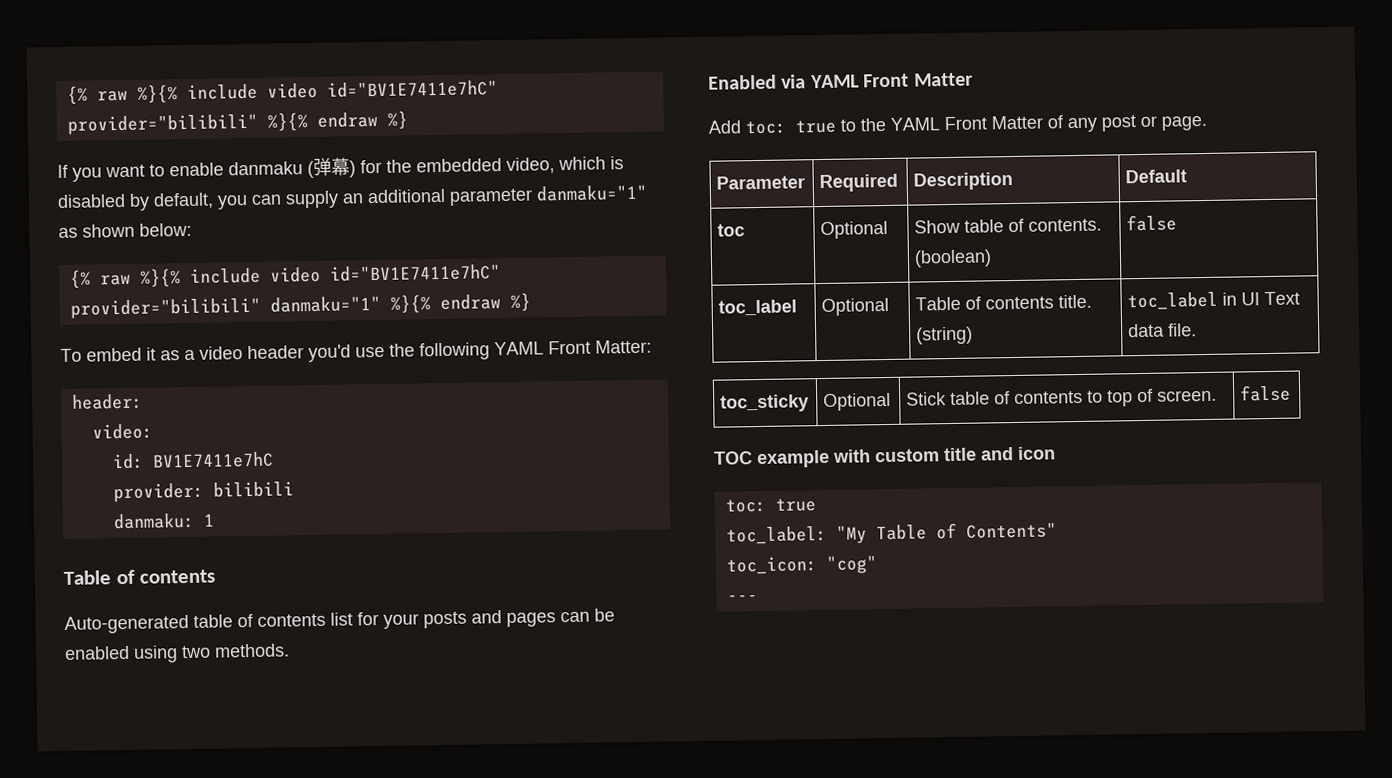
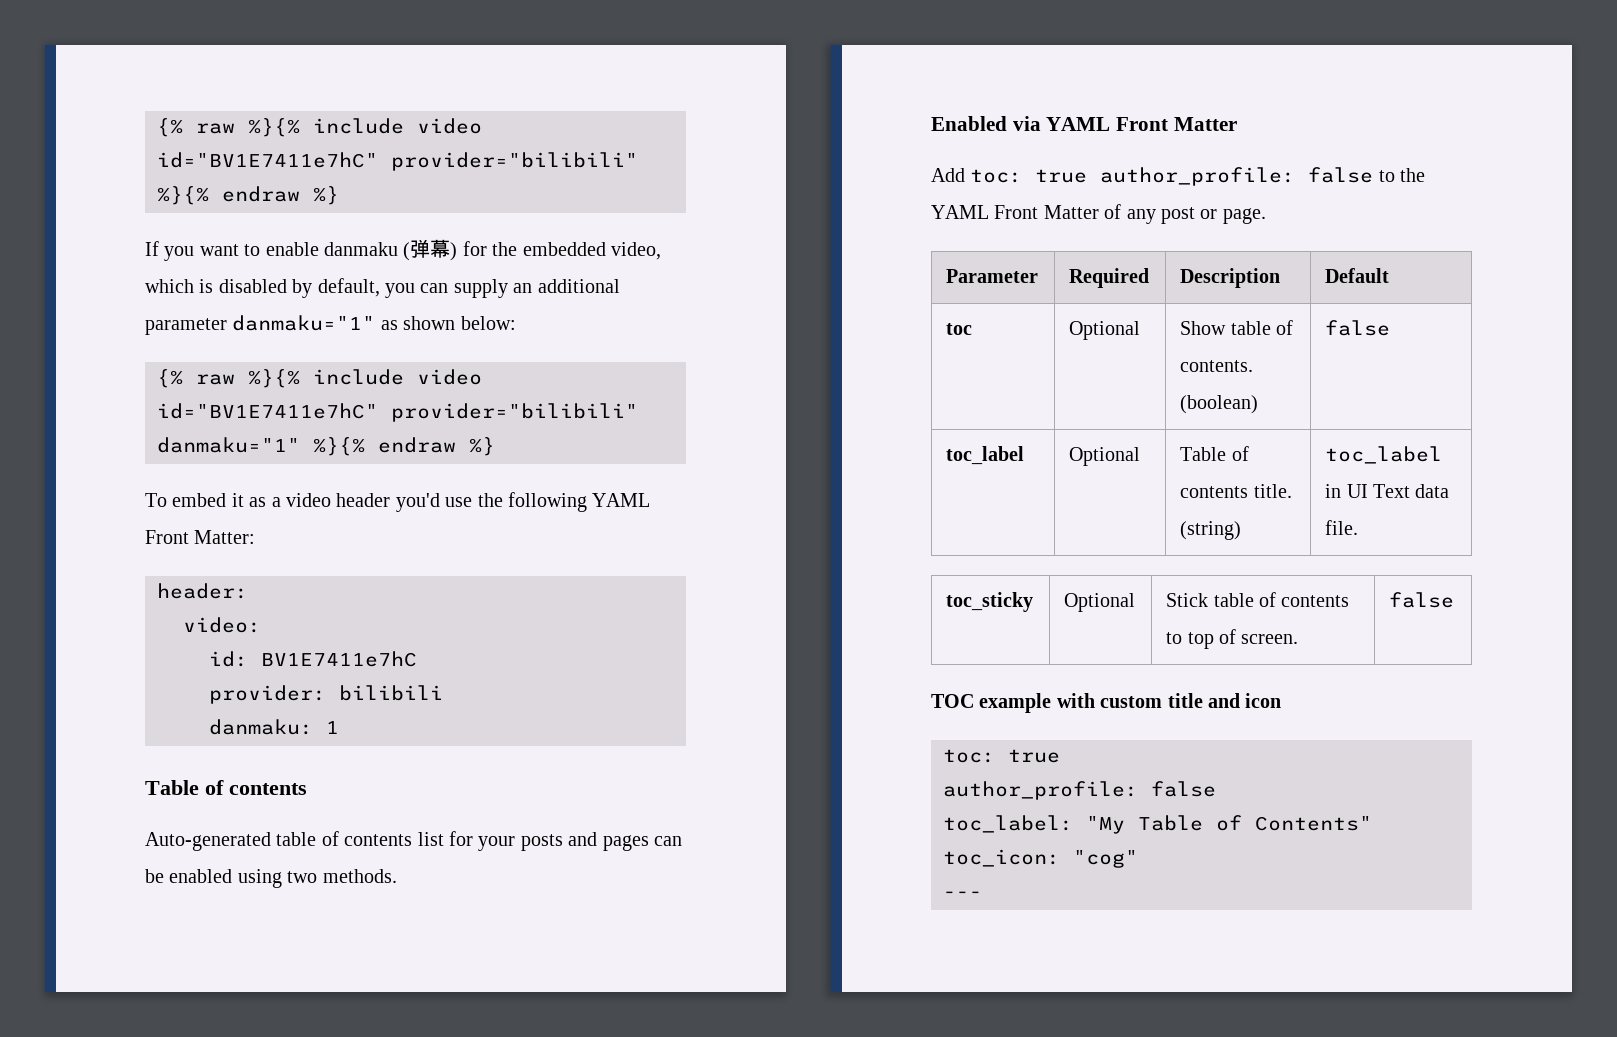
(836, 126) none -> [1100,167,1374,186] author_profile: false
(816, 505) none -> [943,781,1216,800] // author_profile: false

